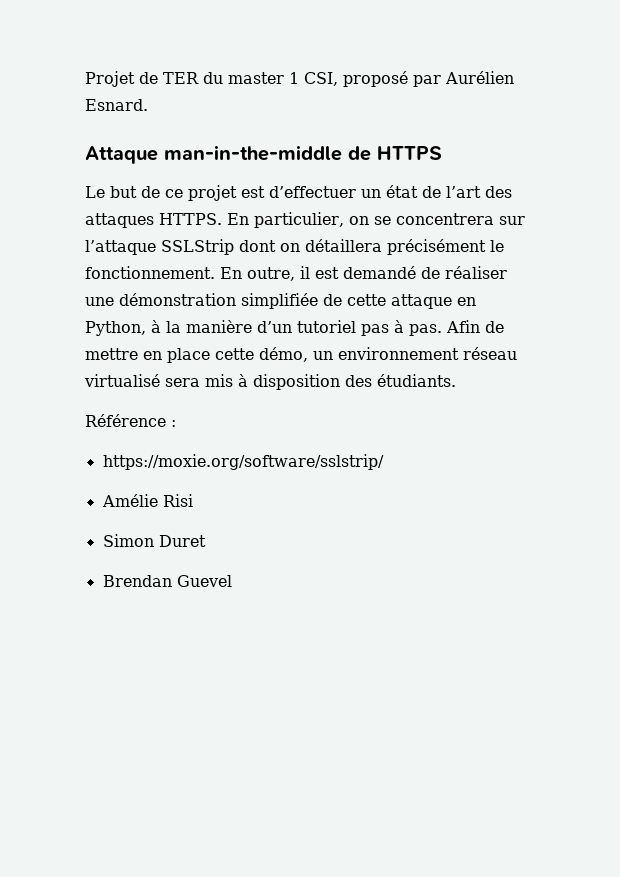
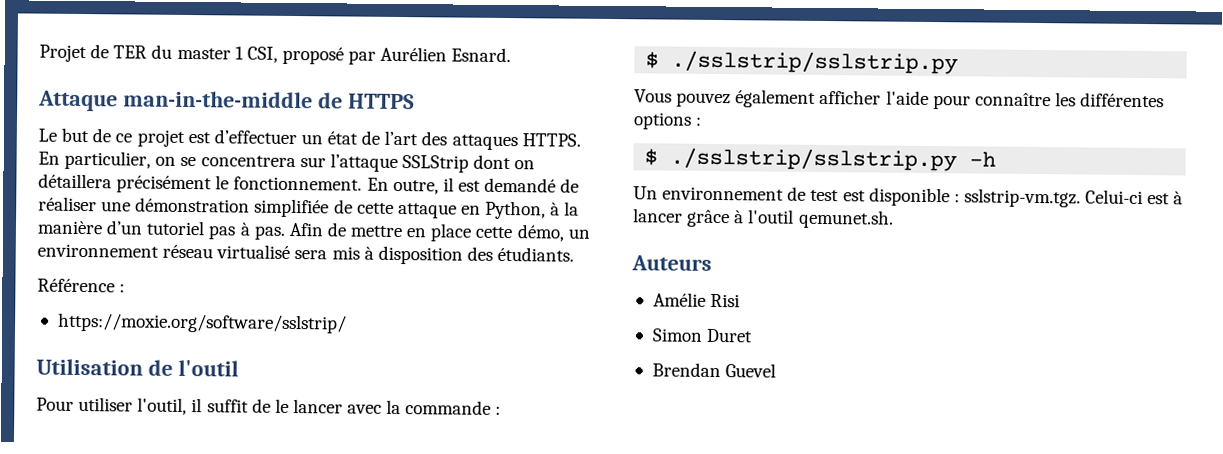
(384, 462) none -> [36,358,239,377] [36,396,502,416] [645,50,959,75] [634,89,1165,110] [633,112,703,130] [644,147,997,172] [633,186,1184,208] [633,208,894,229] [631,255,712,271] // Utilisation de l'outil // Pour utiliser l'outil, il suffit de le lancer avec la commande : // $ ./sslstrip/sslstrip.py // Vous pouvez également afficher l'aide pour connaître les différentes options : // $ ./sslstrip/sslstrip.py -h // Un environnement de test est disponible : sslstrip-vm.tgz. Celui-ci est à lancer grâce à l'outil qemunet.sh. // Auteurs

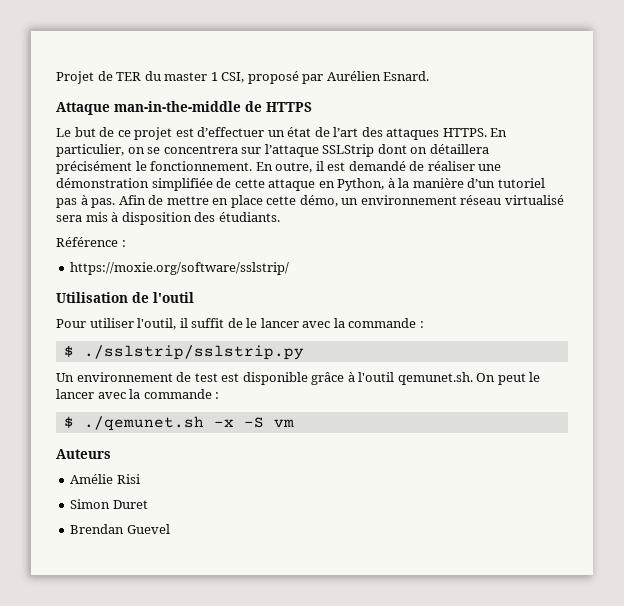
[634,89,1165,110] [633,112,703,130] [644,147,997,172] // Vous pouvez également afficher l'aide pour connaître les différentes options : // $ ./sslstrip/sslstrip.py -h -> (304, 352) none
[953,188,1184,208] [633,208,894,229] : sslstrip-vm.tgz. Celui-ci est à lancer grâce à l'outil qemunet.sh. -> [311,372,541,385] [56,389,220,399] [63,416,294,431] grâce à l'outil qemunet.sh. On peut le lancer avec la commande : // $ ./qemunet.sh -x -S vm

